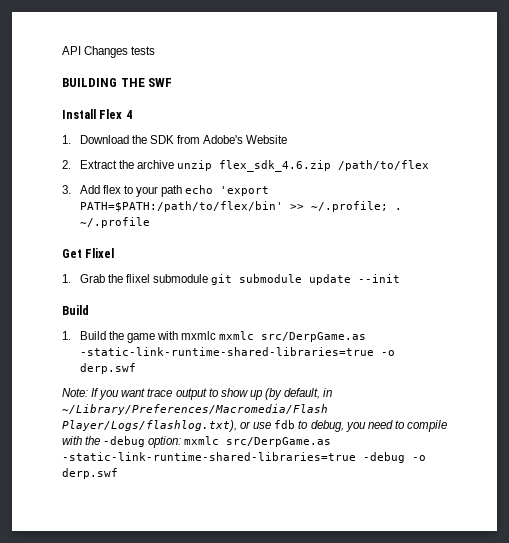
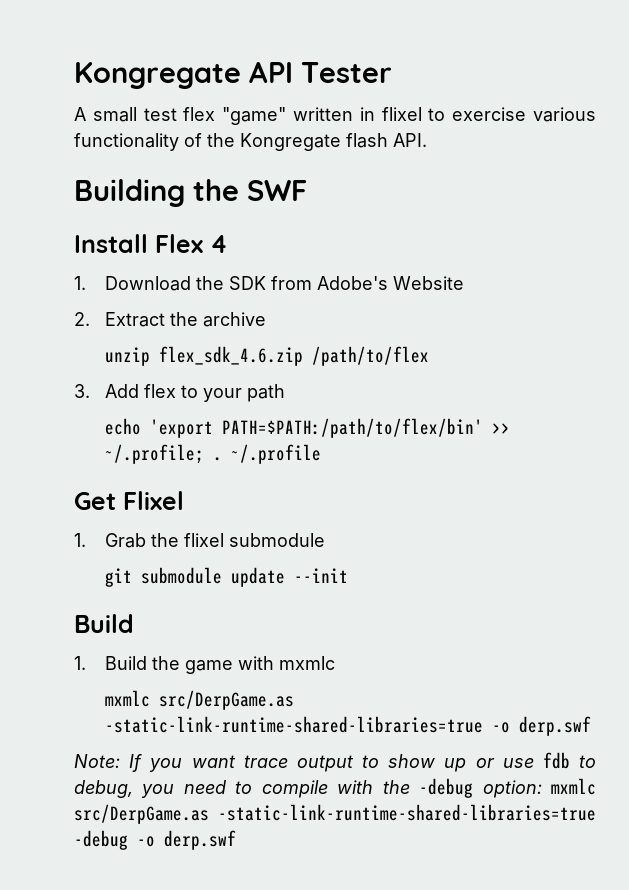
[62,46,156,58] [62,78,145,87] API Changes tests // BUILDING THE -> [74,61,392,89] [74,107,596,125] [74,133,427,151] [74,179,239,207] Kongregate API Tester // A small test flex "game" written in flixel to exercise various functionality of the Kongregate flash API. // Building the
(174, 164) none -> (266, 319) //
(182, 191) none -> (285, 393) //
(208, 278) none -> (325, 540) //
(216, 335) none -> (335, 663) //
[264,388,333,400] [62,404,328,415] [62,420,237,432] (by default, in ~/Library/Preferences/Macromedia/Flash Player/Logs/flashlog.txt), -> (467, 765) none

